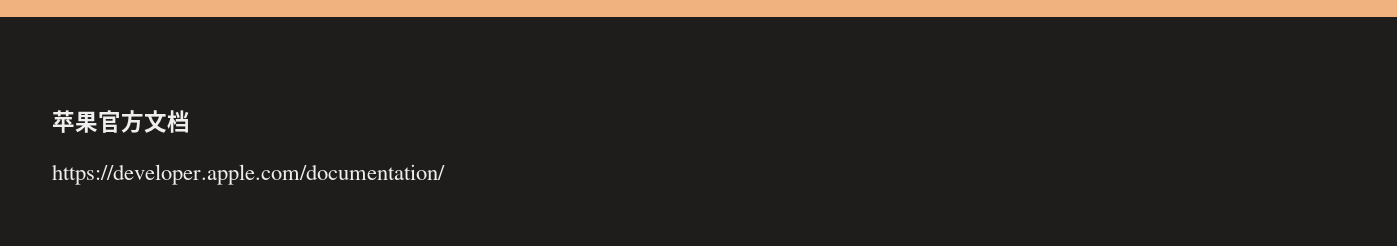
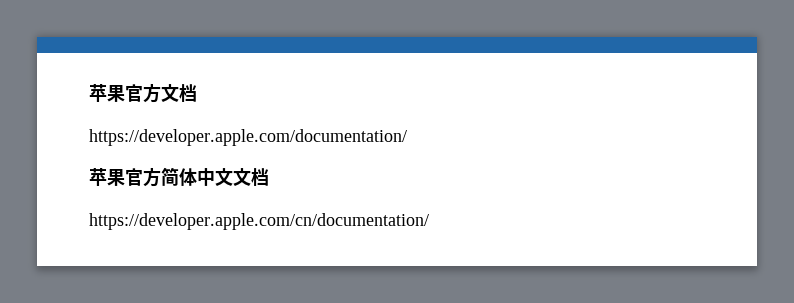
(445, 174) none -> [89,167,269,187] [89,213,429,230] // 苹果官方简体中文文档 // https://developer.apple.com/cn/documentation/

